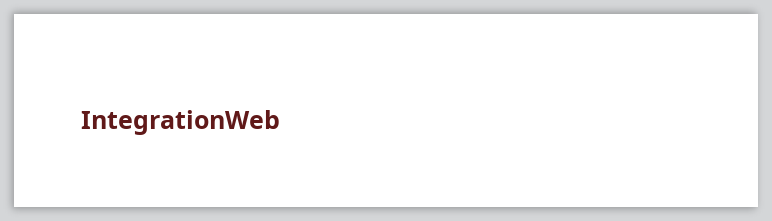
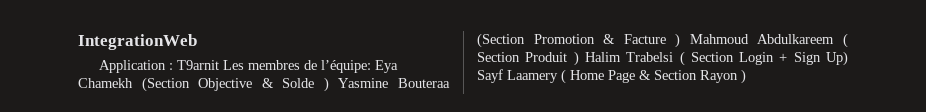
(280, 122) none -> [99,60,399,73] [78,77,450,92] [477,33,848,48] [477,51,848,66] [477,69,746,84] // Application : T9arnit Les membres de l’équipe: Eya Chamekh (Section Objective & Solde ) Yasmine Bouteraa (Section Promotion & Facture ) Mahmoud Abdulkareem ( Section Produit ) Halim Trabelsi ( Section Login + Sign Up) Sayf Laamery ( Home Page & Section Rayon )

